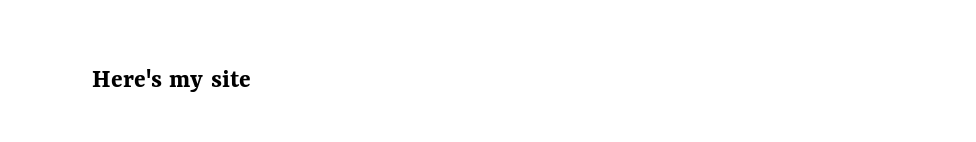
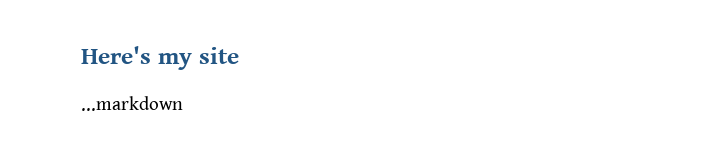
(251, 78) none -> [81,96,183,111] // ...markdown

